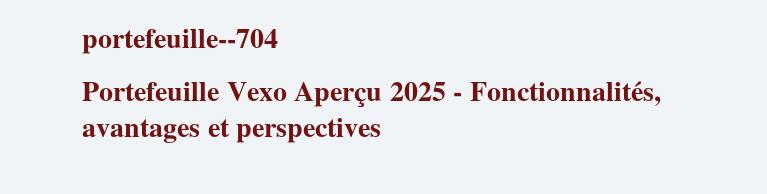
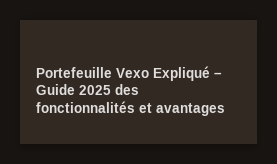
[82,29,278,54] portefeuille--704 // -> (36, 72) none
[294,81,661,108] [82,118,382,143] Aperçu 2025 - Fonctionnalités, avantages et perspectives -> [153,66,222,81] [36,84,139,95] [36,101,225,116] Expliqué – Guide 2025 des fonctionnalités et avantages

